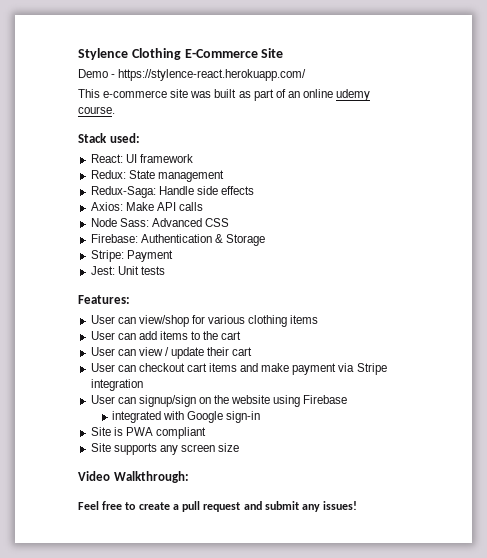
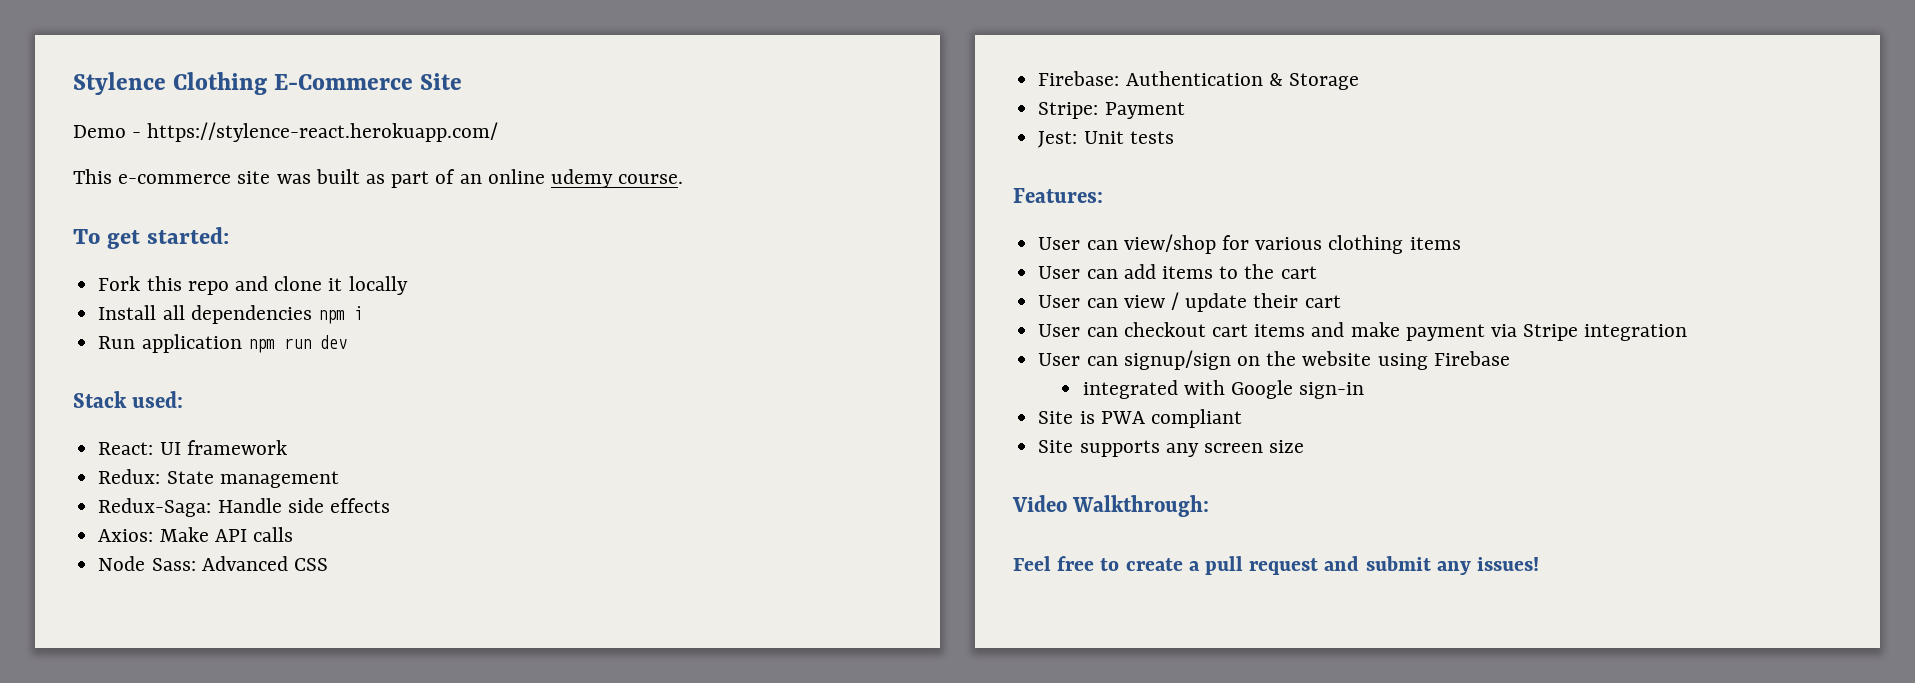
(115, 110) none -> [73,227,229,249] [98,276,408,295] [98,305,363,324] [98,334,347,353] // To get started: // Fork this repo and clone it locally // Install all dependencies npm i // Run application npm run dev

